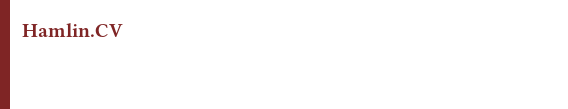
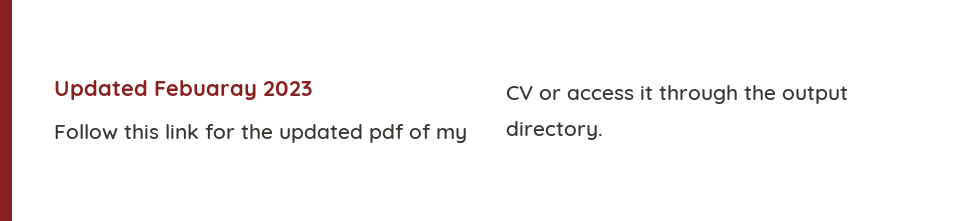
[22,23,123,37] Hamlin.CV -> [54,80,312,100] [54,124,467,143] [506,85,848,104] [506,121,603,140] Updated Febuaray 2023 // Follow this link for the updated pdf of my CV or access it through the output directory.

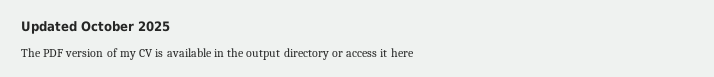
[154,80,312,100] [54,124,467,143] [506,85,848,104] [506,121,603,140] Febuaray 2023 // Follow this link for the updated pdf of my CV or access it through the output directory. -> [81,21,170,32] [21,48,414,60] October 2025 // The PDF version of my CV is available in the output directory or access it here

